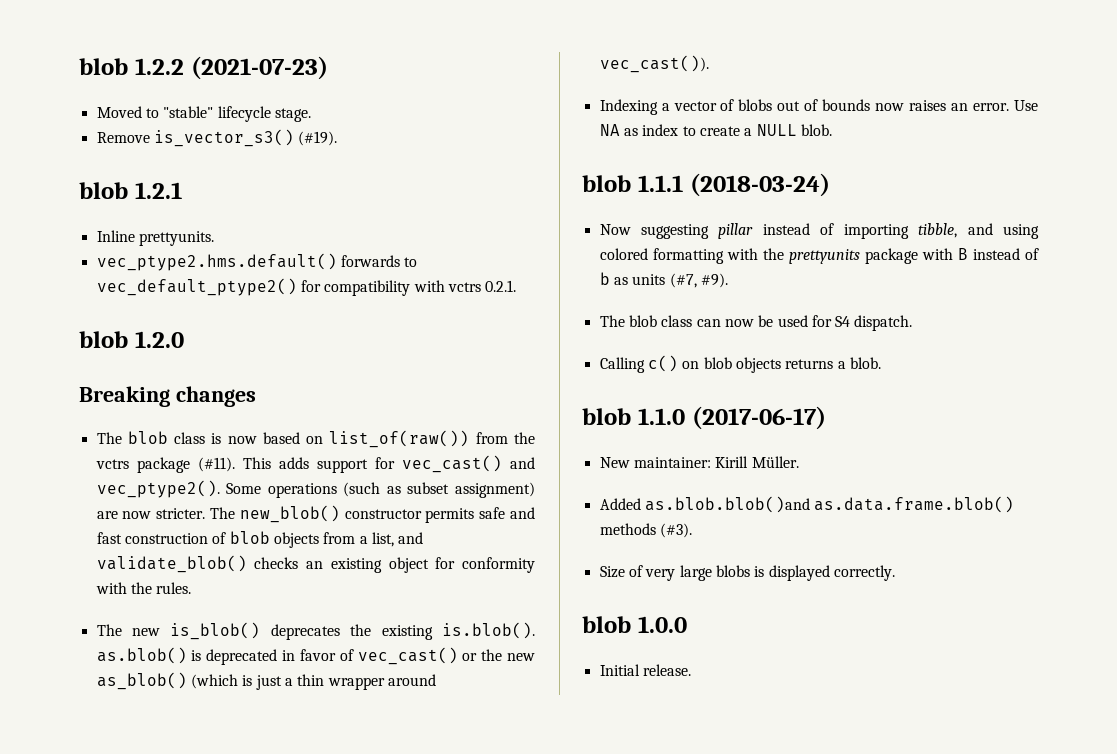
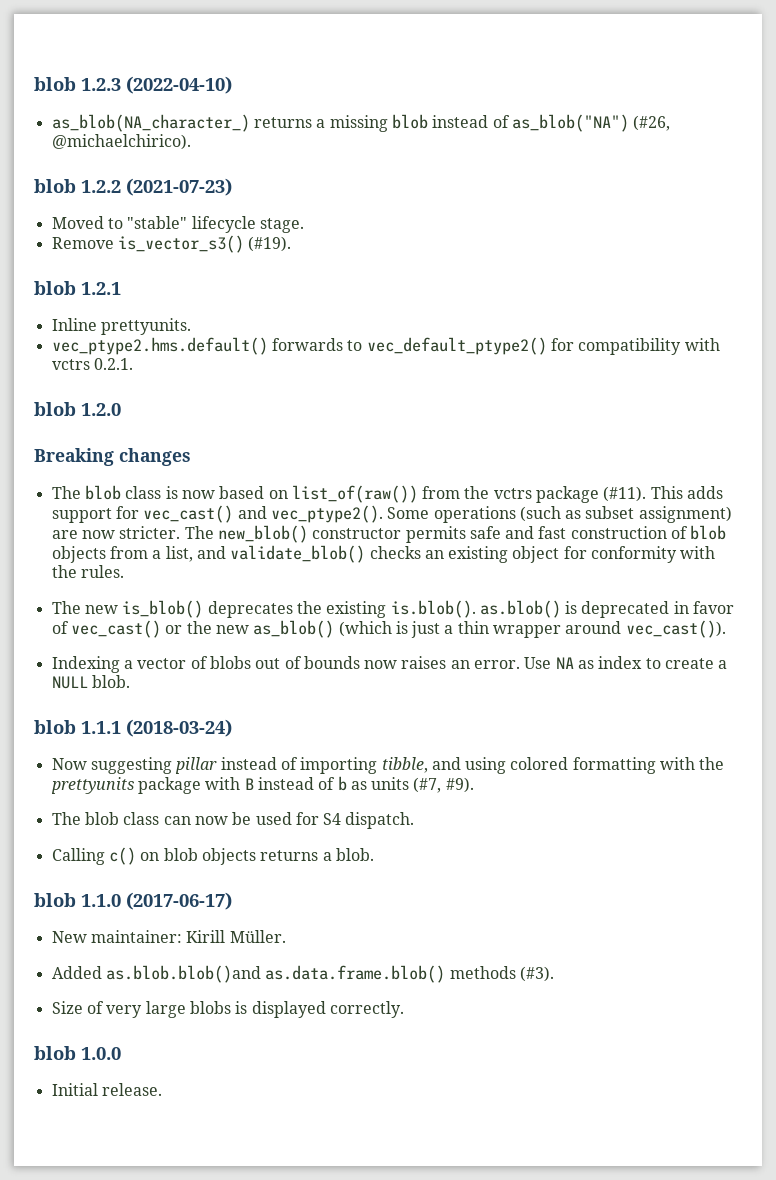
[79,58,128,75] blob -> [34,76,232,94] [51,114,671,132] [51,134,191,150] [34,179,76,193] blob 1.2.3 (2022-04-10) // as_blob(NA_character_) returns a missing blob instead of as_blob("NA") (#26, @michaelchirico). // blob

